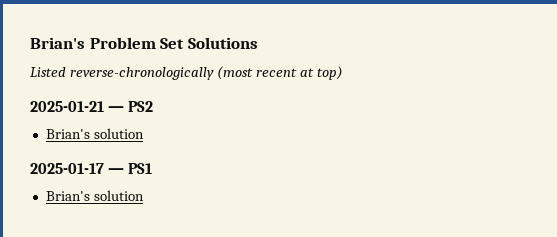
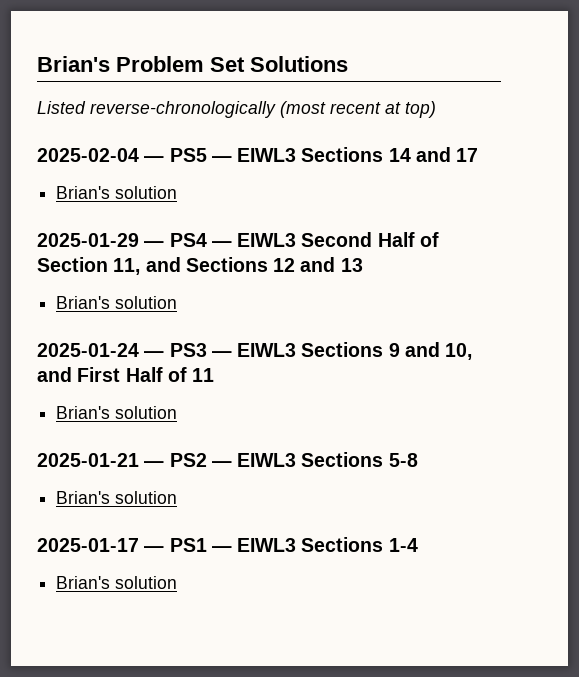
(343, 73) none -> [37,147,479,162] [56,186,178,199] [37,232,439,247] [37,257,363,275] [56,296,178,309] [37,342,473,360] [37,367,215,382] [56,406,178,419] // 2025-02-04 — PS5 — EIWL3 Sections 14 and 17 // Brian's solution // 2025-01-29 — PS4 — EIWL3 Second Half of Section 11, and Sections 12 and 13 // Brian's solution // 2025-01-24 — PS3 — EIWL3 Sections 9 and 10, and First Half of 11 // Brian's solution
(154, 106) none -> [211,452,418,467] — EIWL3 Sections 5-8
(153, 168) none -> [211,537,418,552] — EIWL3 Sections 1-4

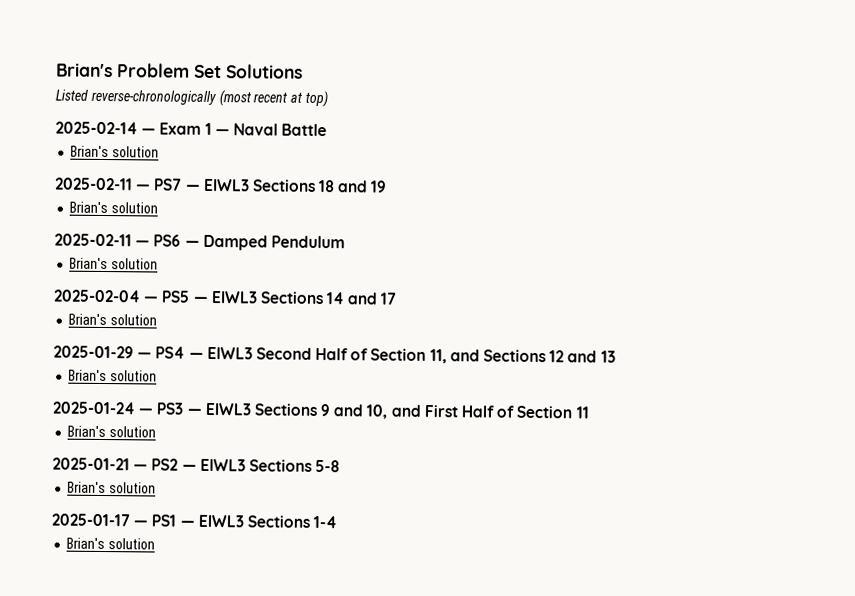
(436, 109) none -> [55,121,328,137] [70,145,160,158] [54,177,388,193] [69,201,159,214] [54,233,345,251] [69,257,159,270] // 2025-02-14 — Exam 1 — Naval Battle // Brian's solution // 2025-02-11 — PS7 — EIWL3 Sections 18 and 19 // Brian's solution // 2025-02-11 — PS6 — Damped Pendulum // Brian's solution
(187, 374) none -> [516,405,574,419] Section

